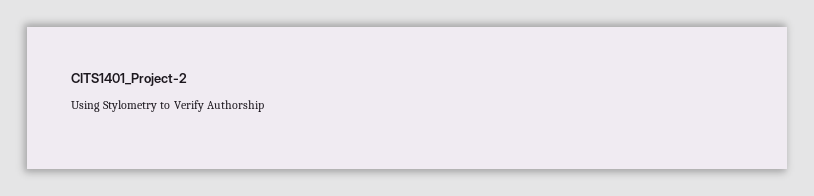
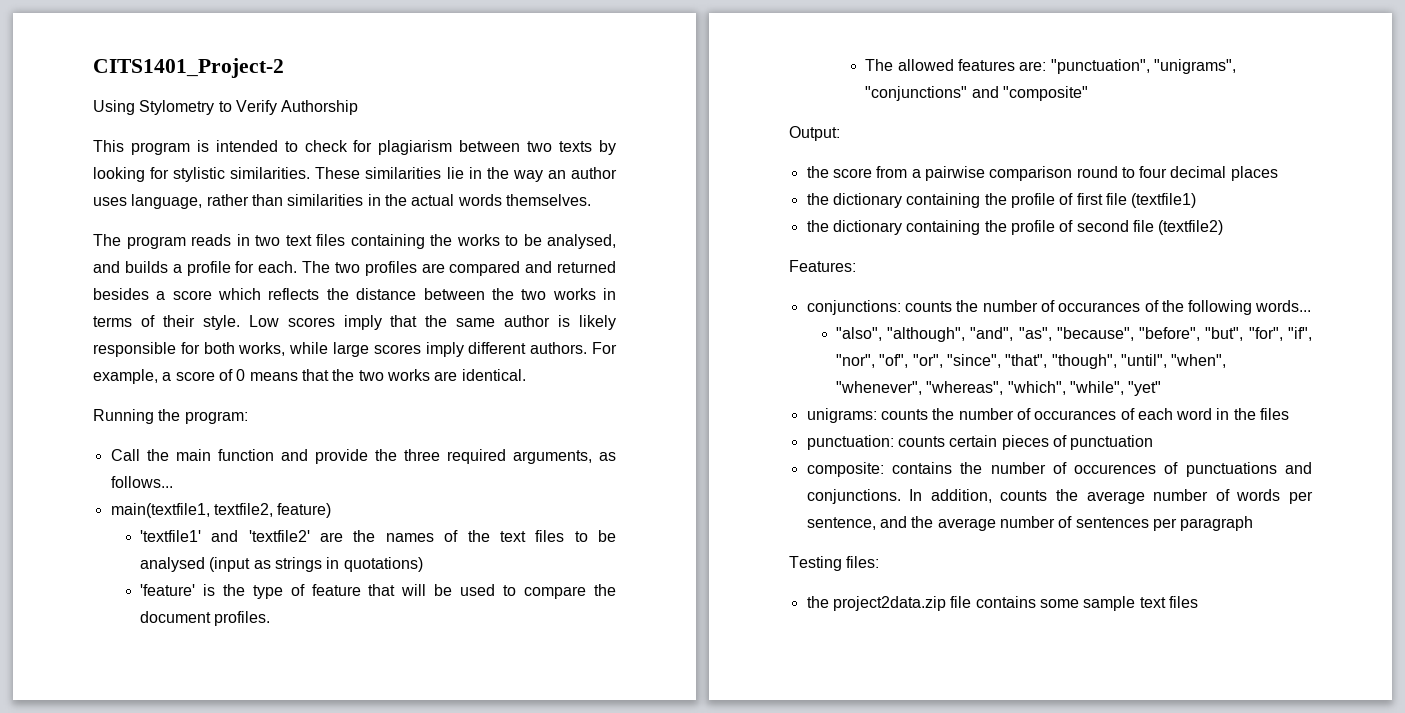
(264, 106) none -> [93,140,617,155] [93,167,617,182] [93,194,591,209] [93,234,616,249] [93,261,616,276] [93,288,616,300] [93,315,617,330] [93,342,617,357] [93,369,526,384] [93,409,248,424] [110,449,616,464] [110,476,173,488] [110,503,332,518] [139,530,617,542] [139,557,423,572] [139,584,617,599] [139,611,271,626] [865,59,1236,74] [865,86,1088,101] [789,126,840,141] [806,166,1278,181] [806,193,1197,208] [806,220,1224,235] [789,260,856,272] [806,300,1312,315] [835,327,1312,342] [835,354,1227,369] [835,381,1162,396] [806,408,1290,423] [806,435,1154,450] [806,462,1312,477] [806,489,1313,504] [806,516,1254,531] [789,556,880,571] [806,596,1198,611] // This program is intended to check for plagiarism between two texts by looking for stylistic similarities. These similarities lie in the way an author uses language, rather than similarities in the actual words themselves. // The program reads in two text files containing the works to be analysed, and builds a profile for each. The two profiles are compared and returned besides a score which reflects the distance between the two works in terms of their style. Low scores imply that the same author is likely responsible for both works, while large scores imply different authors. For example, a score of 0 means that the two works are identical. // Running the program: // Call the main function and provide the three required arguments, as follows... // main(textfile1, textfile2, feature) // 'textfile1' and 'textfile2' are the names of the text files to be analysed (input as strings in quotations) // 'feature' is the type of feature that will be used to compare the document profiles. // The allowed features are: "punctuation", "unigrams", "conjunctions" and "composite" // Output: // the score from a pairwise comparison round to four decimal places // the dictionary containing the profile of first file (textfile1) // the dictionary containing the profile of second file (textfile2) // Features: // conjunctions: counts the number of occurances of the following words... // "also", "although", "and", "as", "because", "before", "but", "for", "if", "nor", "of", "or", "since", "that", "though", "until", "when", "whenever", "whereas", "which", "while", "yet" // unigrams: counts the number of occurances of each word in the files // punctuation: counts certain pieces of punctuation // composite: contains the number of occurences of punctuations and conjunctions. In addition, counts the average number of words per sentence, and the average number of sentences per paragraph // Testing files: // the project2data.zip file contains some sample text files

